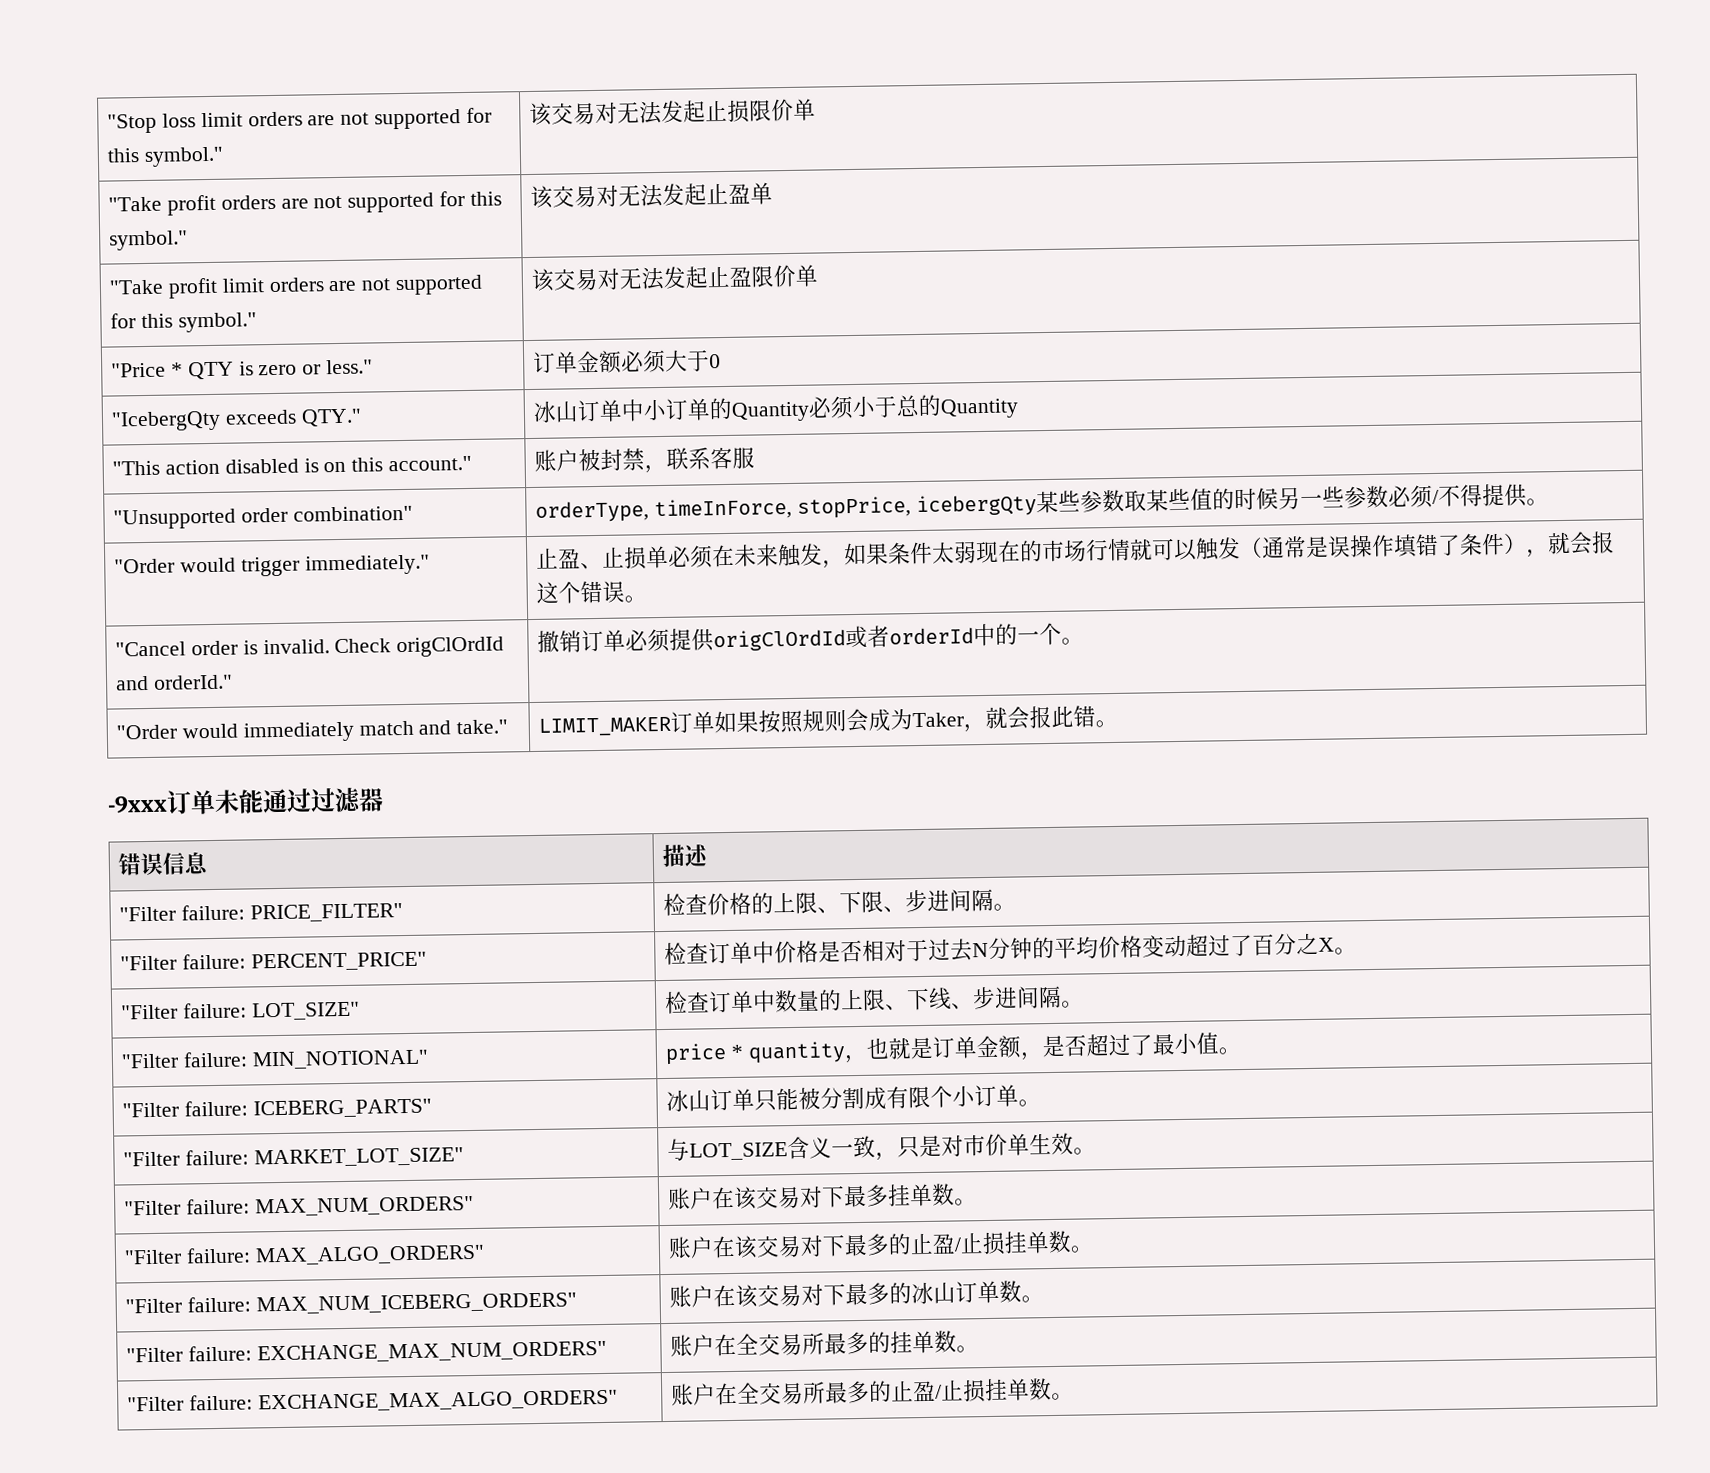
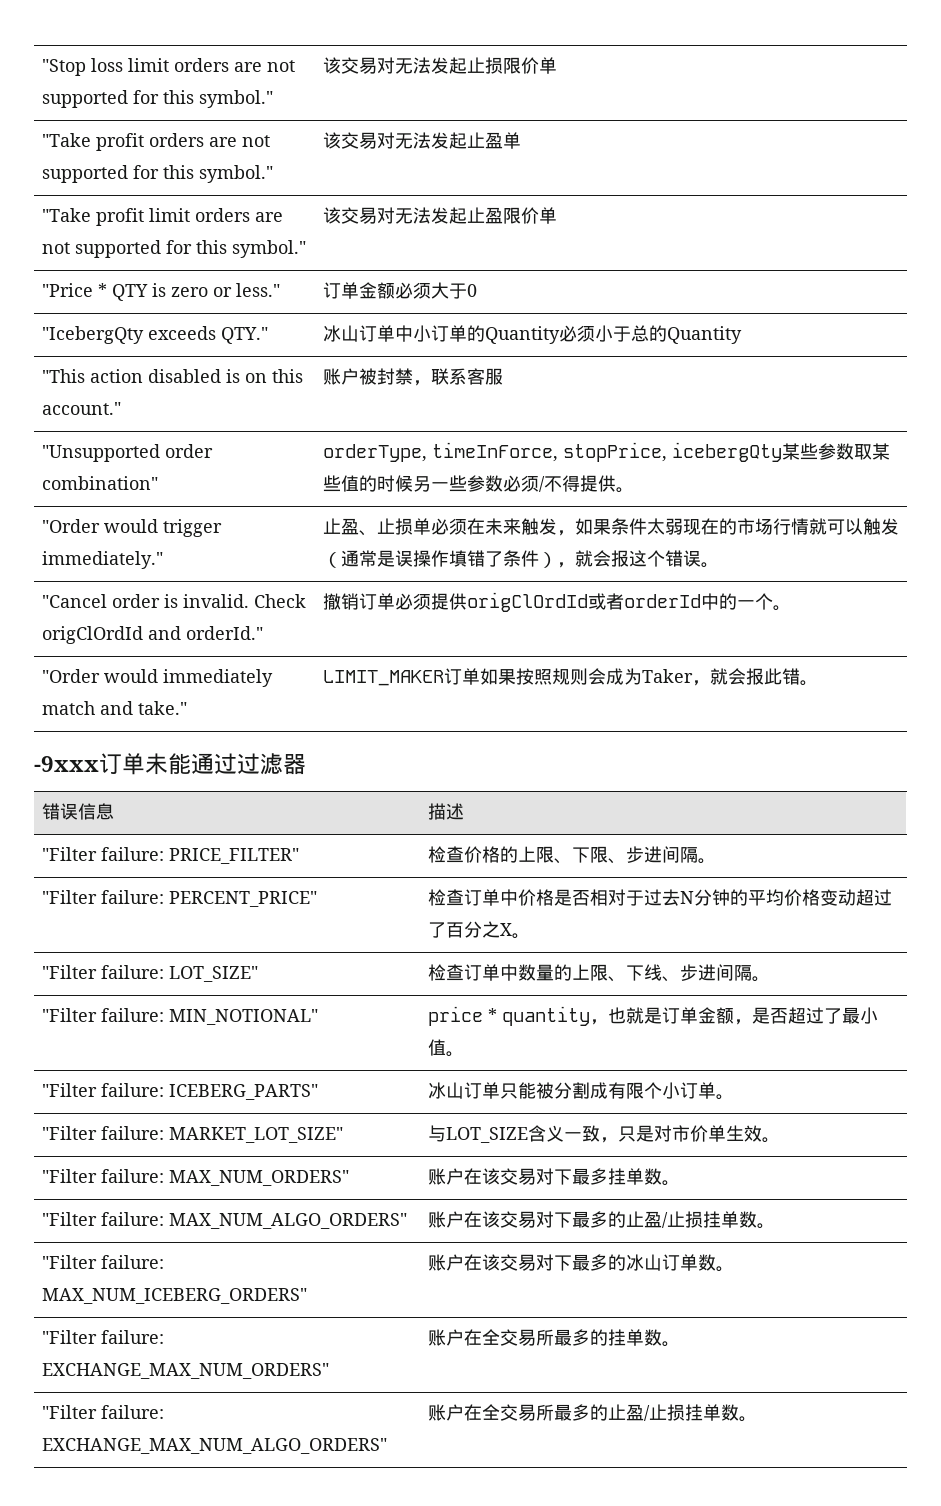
[254,1244,485,1266] MAX_ALGO_ORDERS" -> [168,1213,407,1229] MAX_NUM_ALGO_ORDERS"
[257,1389,618,1413] EXCHANGE_MAX_ALGO_ORDERS" -> [41,1438,387,1454] EXCHANGE_MAX_NUM_ALGO_ORDERS"

